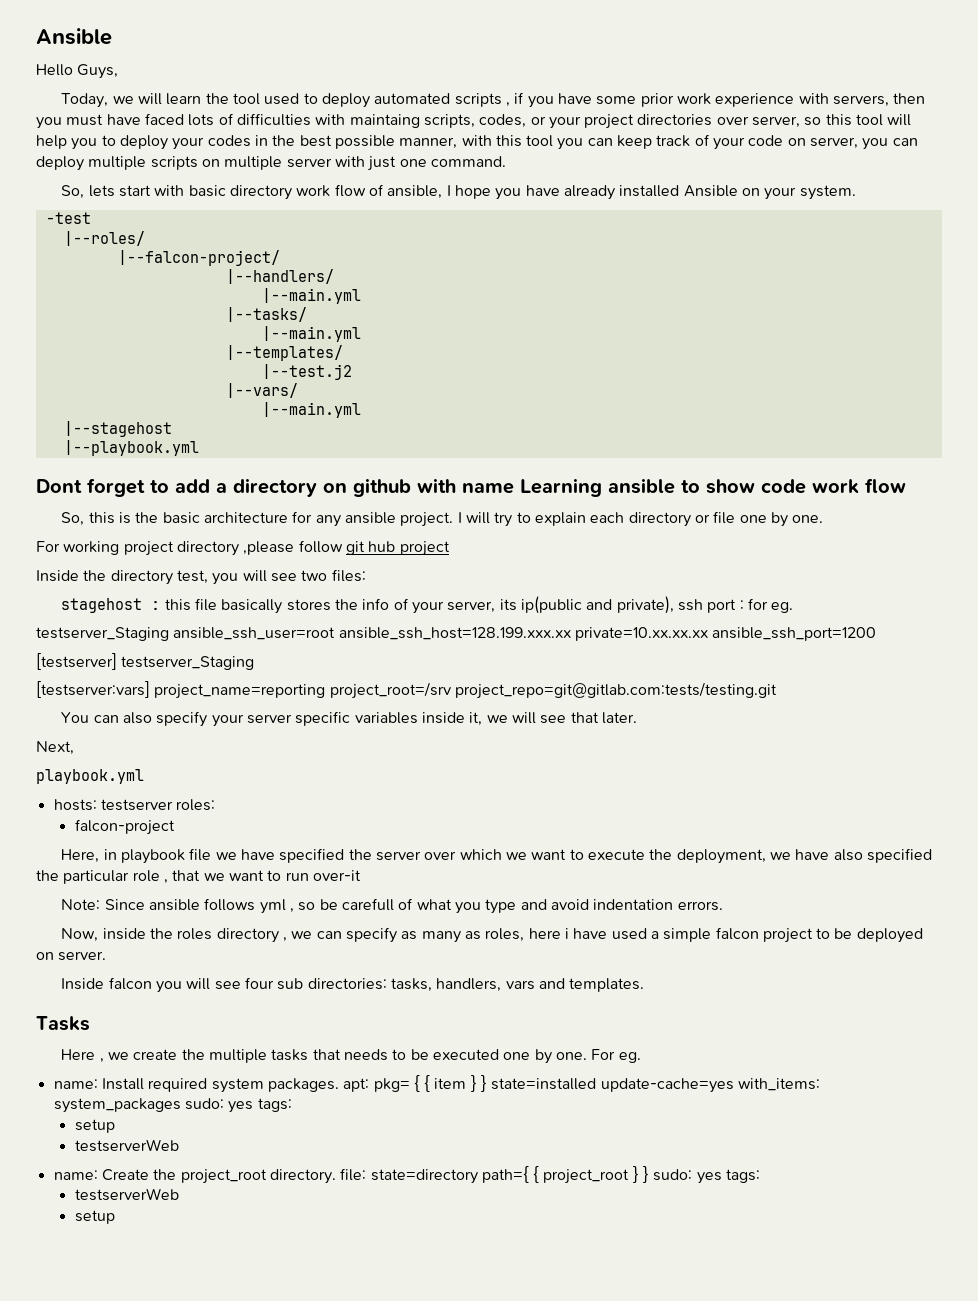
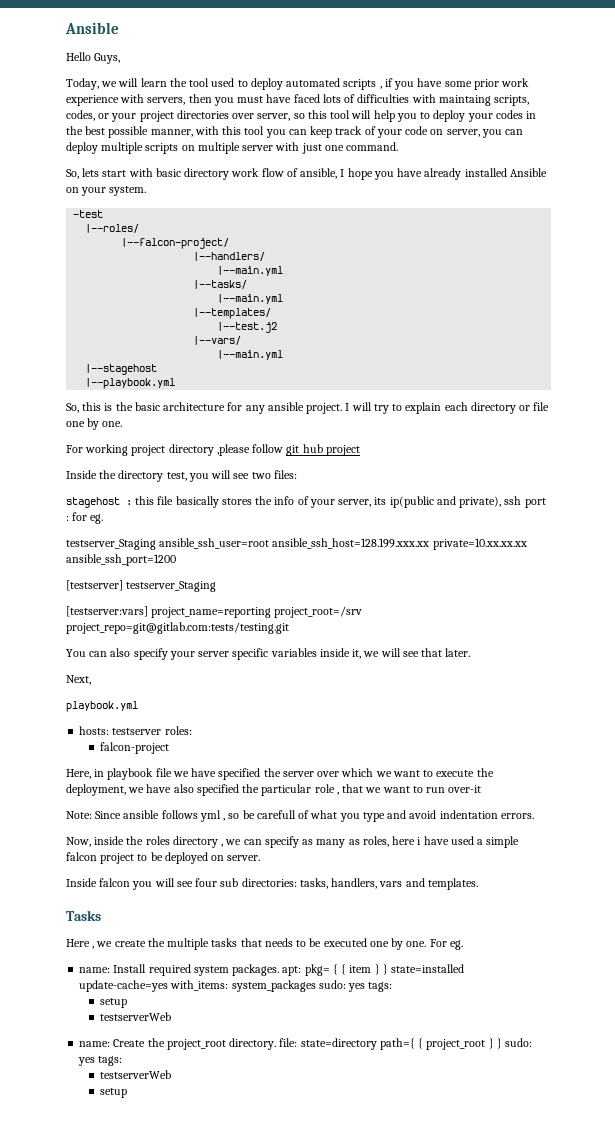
[36,478,906,497] // Dont forget to add a directory on github with name Learning ansible to show code work flow -> (176, 383) none

